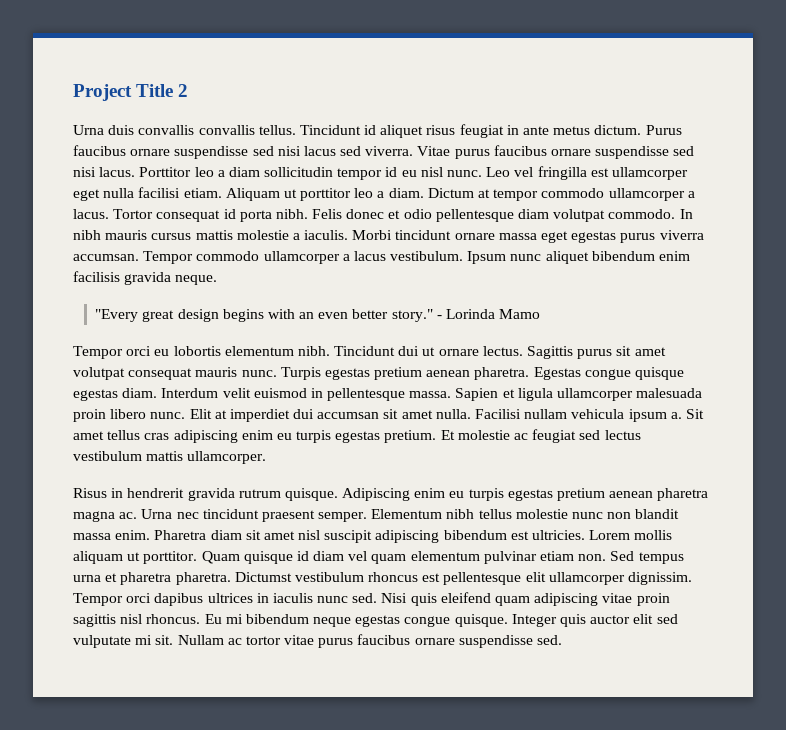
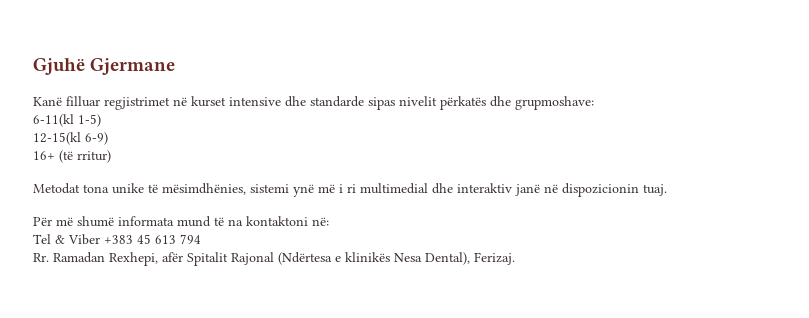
[73,84,189,101] [73,124,682,138] [73,145,695,159] [73,166,688,180] [73,187,695,201] [73,209,693,222] [73,230,704,243] [73,251,691,264] [73,271,218,285] [95,309,541,322] [73,346,666,359] [73,367,685,380] [73,388,703,401] [73,409,704,422] [73,429,641,443] [73,451,267,464] [73,488,709,501] [73,509,680,522] [73,530,673,543] [73,551,684,564] [73,572,693,585] [73,592,670,606] [73,614,678,627] [73,634,563,648] Project Title 2 // Urna duis convallis convallis tellus. Tincidunt id aliquet risus feugiat in ante metus dictum. Purus faucibus ornare suspendisse sed nisi lacus sed viverra. Vitae purus faucibus ornare suspendisse sed nisi lacus. Porttitor leo a diam sollicitudin tempor id eu nisl nunc. Leo vel fringilla est ullamcorper eget nulla facilisi etiam. Aliquam ut porttitor leo a diam. Dictum at tempor commodo ullamcorper a lacus. Tortor consequat id porta nibh. Felis donec et odio pellentesque diam volutpat commodo. In nibh mauris cursus mattis molestie a iaculis. Morbi tincidunt ornare massa eget egestas purus viverra accumsan. Tempor commodo ullamcorper a lacus vestibulum. Ipsum nunc aliquet bibendum enim facilisis gravida neque. // "Every great design begins with an even better story." - Lorinda Mamo // Tempor orci eu lobortis elementum nibh. Tincidunt dui ut ornare lectus. Sagittis purus sit amet volutpat consequat mauris nunc. Turpis egestas pretium aenean pharetra. Egestas congue quisque egestas diam. Interdum velit euismod in pellentesque massa. Sapien et ligula ullamcorper malesuada proin libero nunc. Elit at imperdiet dui accumsan sit amet nulla. Facilisi nullam vehicula ipsum a. Sit amet tellus cras adipiscing enim eu turpis egestas pretium. Et molestie ac feugiat sed lectus vestibulum mattis ullamcorper. // Risus in hendrerit gravida rutrum quisque. Adipiscing enim eu turpis egestas pretium aenean pharetra magna ac. Urna nec tincidunt praesent semper. Elementum nibh tellus molestie nunc non blandit massa enim. Pharetra diam sit amet nisl suscipit adipiscing bibendum est ultricies. Lorem mollis aliquam ut porttitor. Quam quisque id diam vel quam elementum pulvinar etiam non. Sed tempus urna et pharetra pharetra. Dictumst vestibulum rhoncus est pellentesque elit ullamcorper dignissim. Tempor orci dapibus ultrices in iaculis nunc sed. Nisi quis eleifend quam adipiscing vitae proin sagittis nisl rhoncus. Eu mi bibendum neque egestas congue quisque. Integer quis auctor elit sed vulputate mi sit. Nullam ac tortor vitae purus faucibus ornare suspendisse sed. -> [33,58,176,75] [33,96,594,110] [33,114,101,127] [33,132,108,145] [33,150,111,163] [33,183,667,197] [33,216,329,227] [33,234,201,245] [33,252,515,266] Gjuhë Gjermane // Kanë filluar regjistrimet në kurset intensive dhe standarde sipas nivelit përkatës dhe grupmoshave: // 6-11(kl 1-5) // 12-15(kl 6-9) // 16+ (të rritur) // Metodat tona unike të mësimdhënies, sistemi ynë më i ri multimedial dhe interaktiv janë në dispozicionin tuaj. // Për më shumë informata mund të na kontaktoni në: // Tel & Viber +383 45 613 794 // Rr. Ramadan Rexhepi, afër Spitalit Rajonal (Ndërtesa e klinikës Nesa Dental), Ferizaj.

